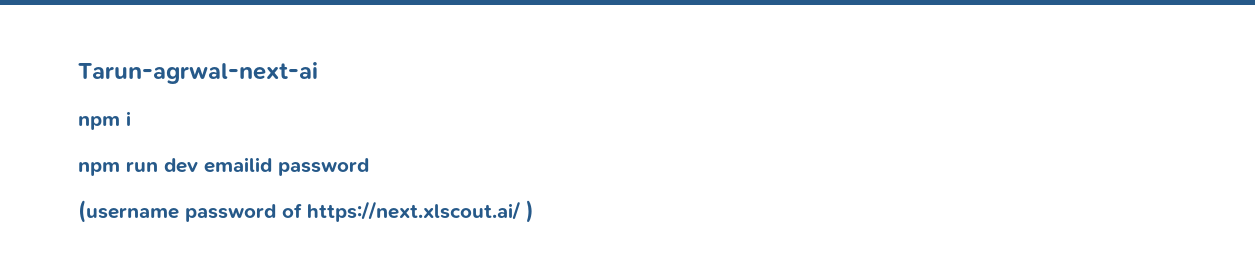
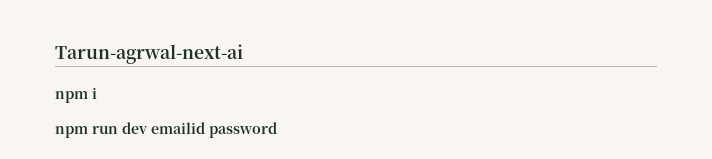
[78,200,534,223] // (username password of https://next.xlscout.ai/ ) -> (277, 130) none

